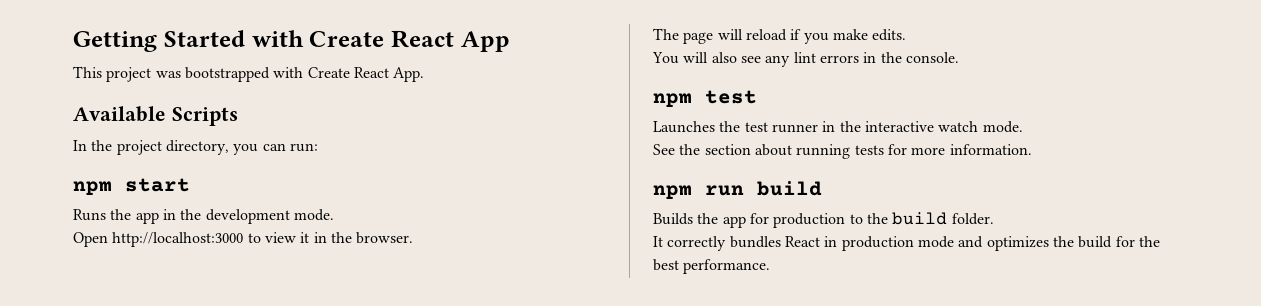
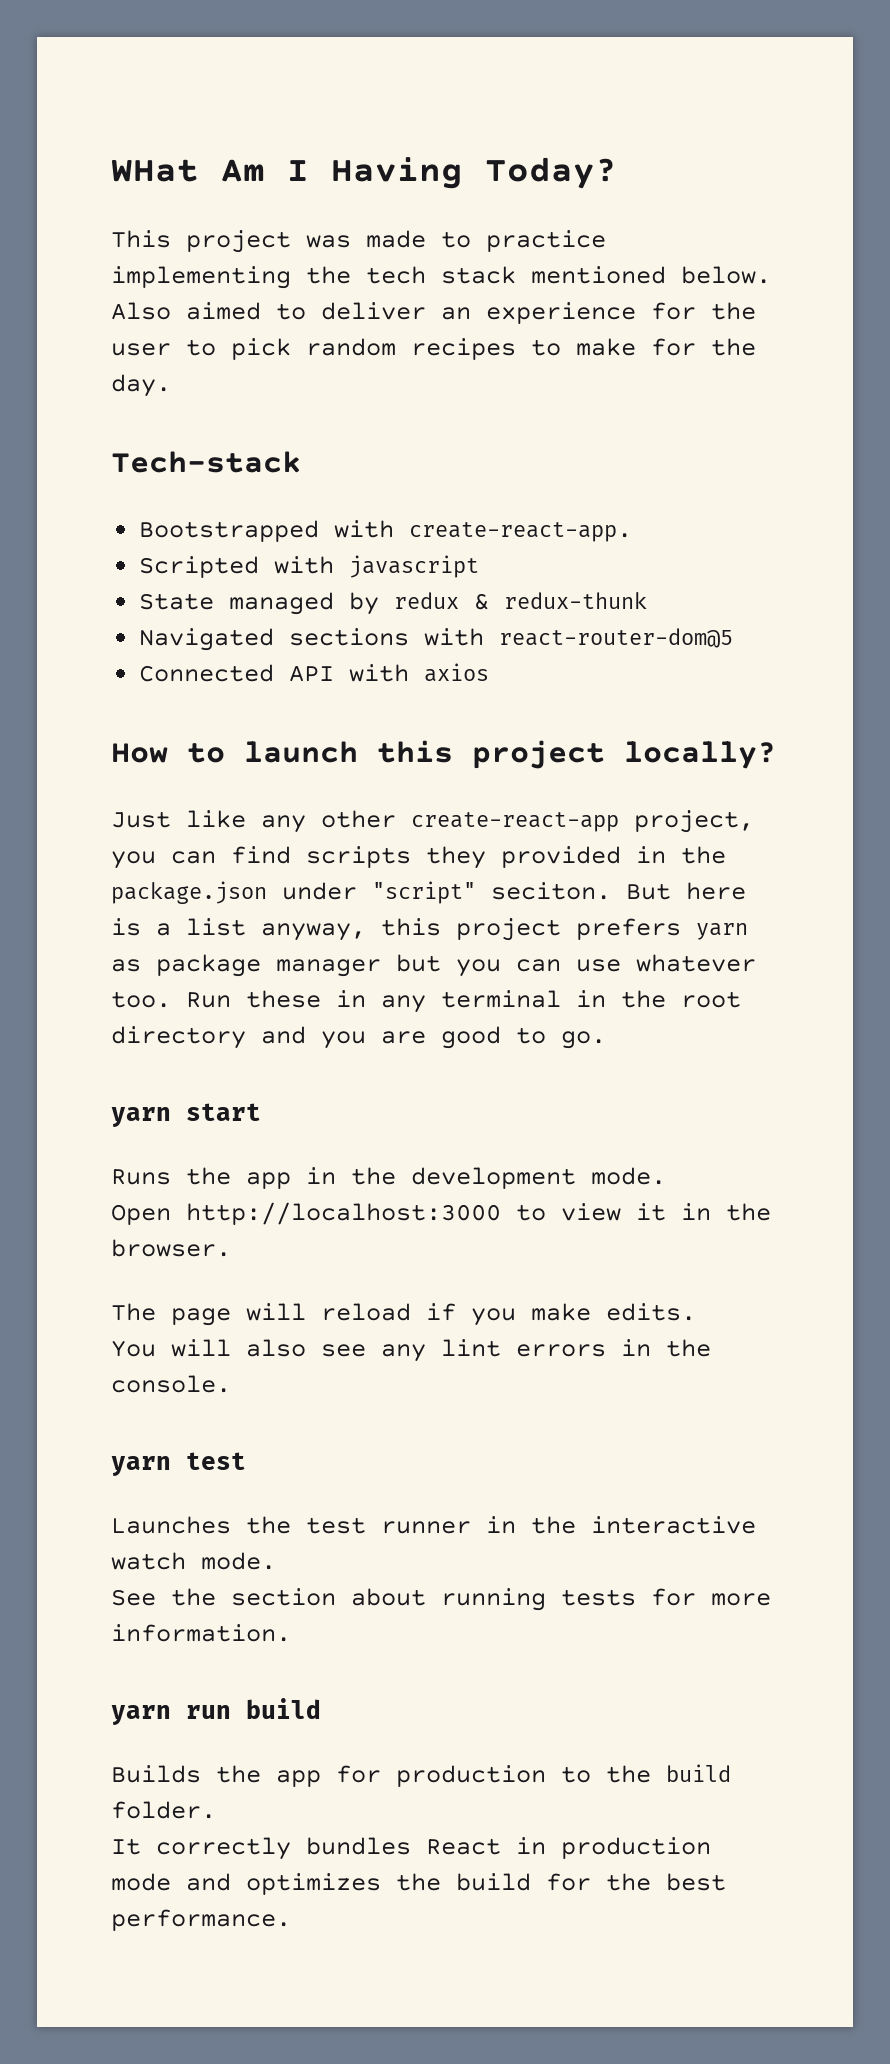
[73,30,510,52] [73,66,425,82] [73,106,238,126] [73,140,318,155] [73,181,112,195] Getting Started with Create React App // This project was bootstrapped with Create React App. // Available Scripts // In the project directory, you can run: // npm -> [111,157,617,189] [111,230,606,253] [111,266,771,289] [111,302,756,324] [111,338,756,360] [111,374,171,397] [111,451,301,473] [139,520,633,542] [139,555,480,578] [139,592,648,615] [139,628,734,651] [139,663,490,682] [111,740,776,769] [111,810,754,833] [111,846,726,869] [111,881,746,904] [111,918,748,941] [111,954,756,977] [111,990,741,1013] [111,1026,606,1049] [111,1107,171,1127] WHat Am I Having Today? // This project was made to practice implementing the tech stack mentioned below. Also aimed to deliver an experience for the user to pick random recipes to make for the day. // Tech-stack // Bootstrapped with create-react-app. // Scripted with javascript // State managed by redux & redux-thunk // Navigated sections with react-router-dom@5 // Connected API with axios // How to launch this project locally? // Just like any other create-react-app project, you can find scripts they provided in the package.json under "script" seciton. But here is a list anyway, this project prefers yarn as package manager but you can use whatever too. Run these in any terminal in the root directory and you are good to go. // yarn
[653,93,692,107] npm -> [111,1456,171,1476] yarn
[653,185,692,199] npm -> [111,1705,171,1725] yarn

